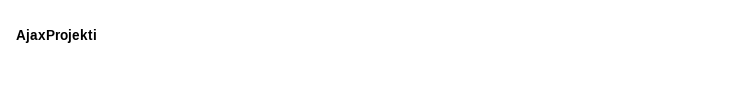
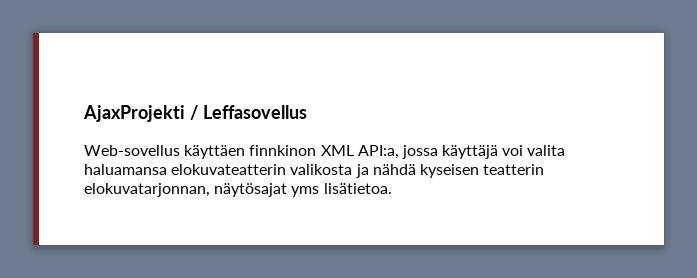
(97, 36) none -> [189,105,307,120] [84,145,566,159] [84,164,545,178] [84,183,392,197] / Leffasovellus // Web-sovellus käyttäen finnkinon XML API:a, jossa käyttäjä voi valita haluamansa elokuvateatterin valikosta ja nähdä kyseisen teatterin elokuvatarjonnan, näytösajat yms lisätietoa.

